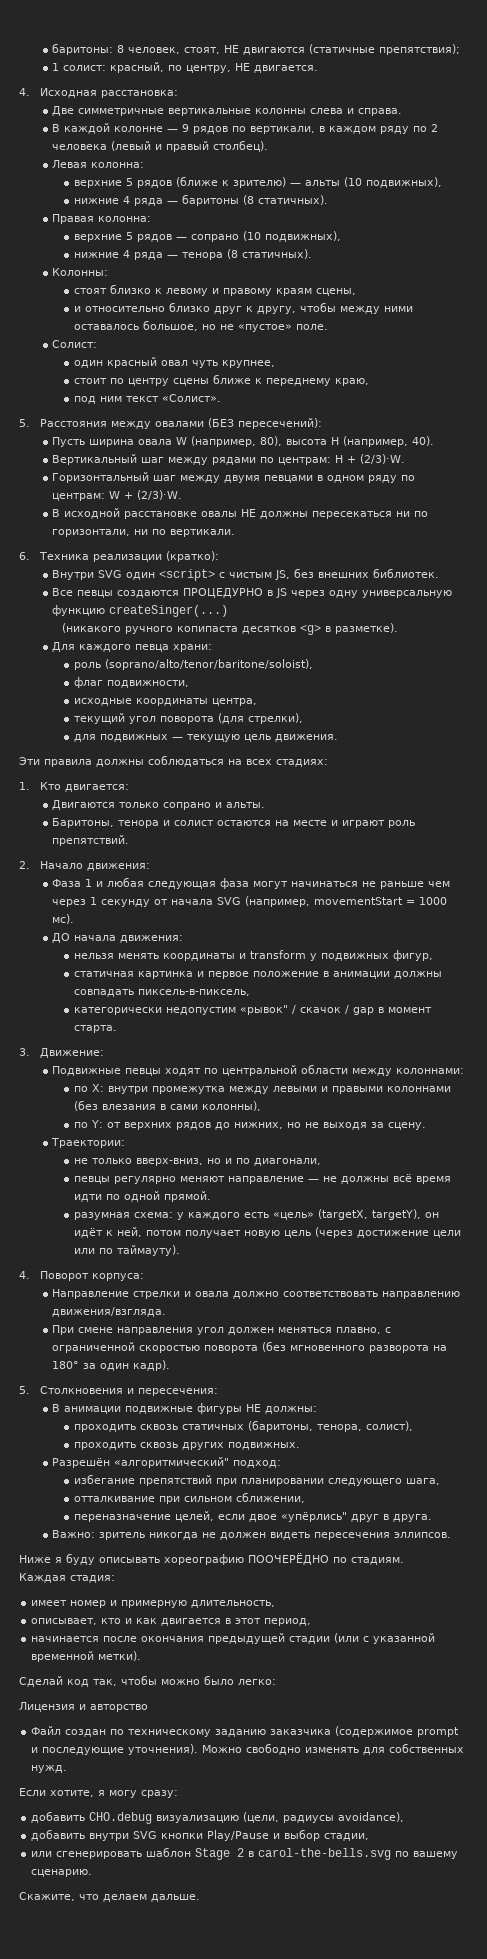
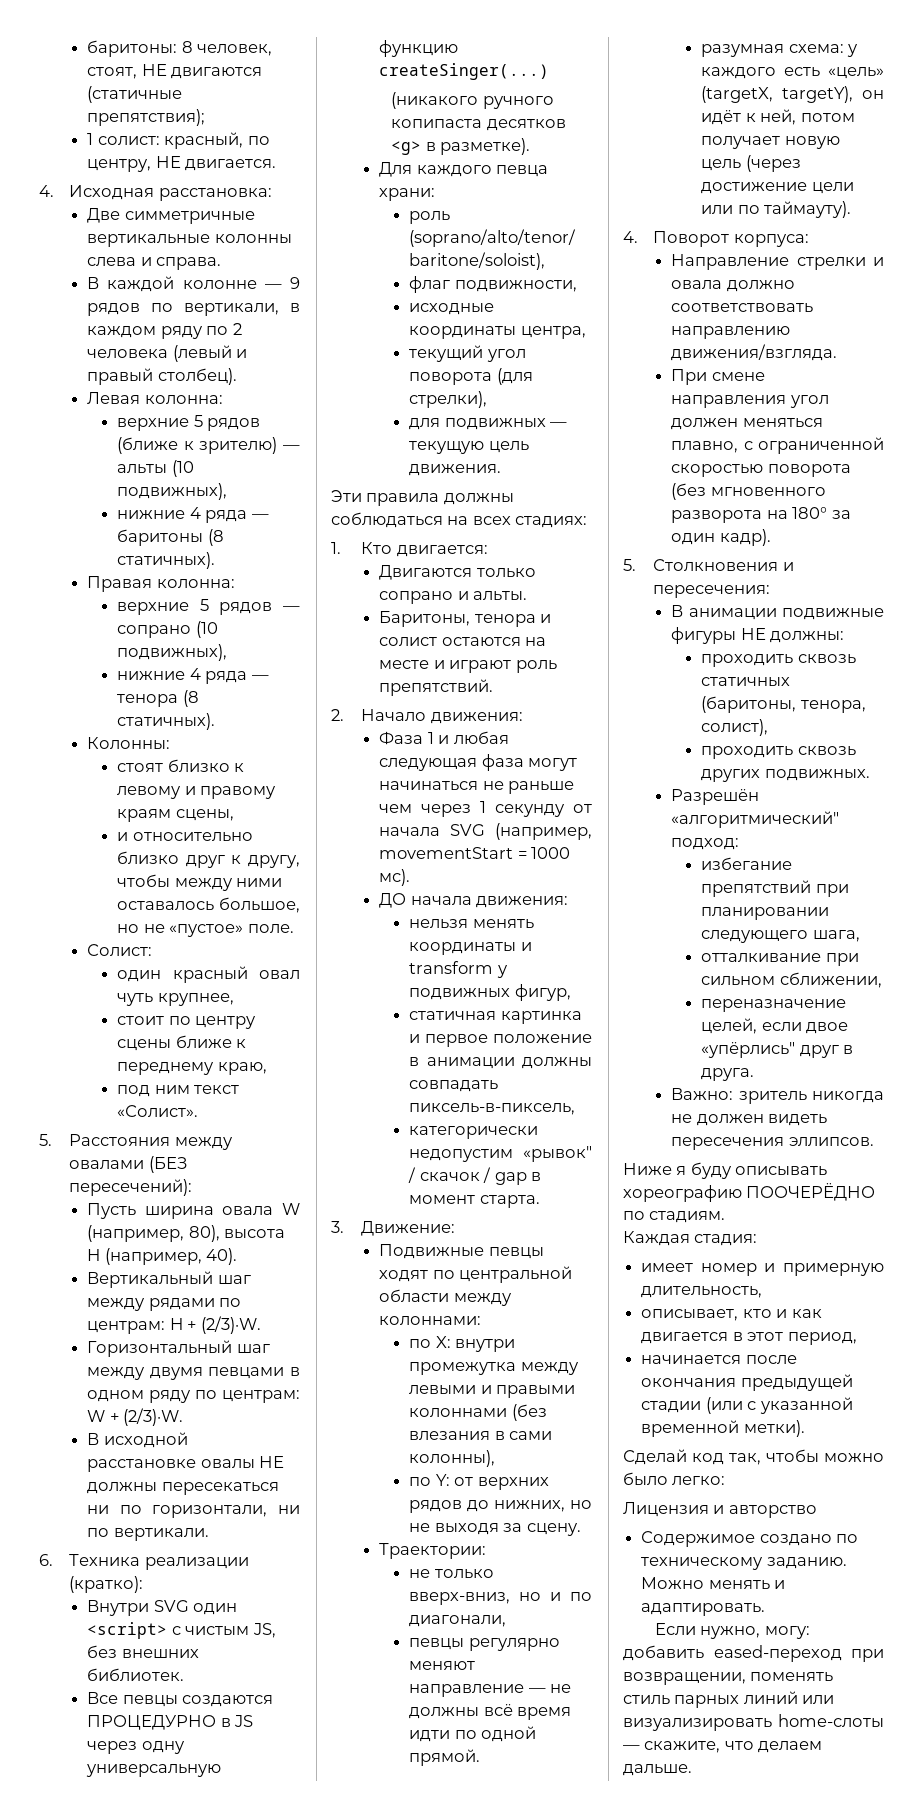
[31,1726,460,1737] [31,1743,465,1755] [31,1765,68,1773] [19,1788,178,1798] [31,1811,405,1824] [31,1829,370,1841] [31,1847,459,1860] [31,1869,93,1877] [19,1892,75,1901] Файл создан по техническому заданию заказчика (содержимое prompt и последующие уточнения). Можно свободно изменять для собственных нужд. // Если хотите, я могу сразу: // добавить CHO.debug визуализацию (цели, радиусы avoidance), // добавить внутри SVG кнопки Play/Pause и выбор стадии, // или сгенерировать шаблон Stage 2 в carol-the-bells.svg по вашему сценарию. // Скажите, -> [641,1531,859,1547] [641,1557,847,1570] [641,1577,786,1590] [641,1603,766,1616] [654,1623,810,1639] [623,1645,884,1662] [623,1672,834,1685] [623,1691,835,1708] [623,1714,884,1731] [623,1741,721,1753] Содержимое создано по техническому заданию. Можно менять и адаптировать. // Если нужно, могу: добавить eased-переход при возвращении, поменять стиль парных линий или визуализировать home-слоты — скажите,

